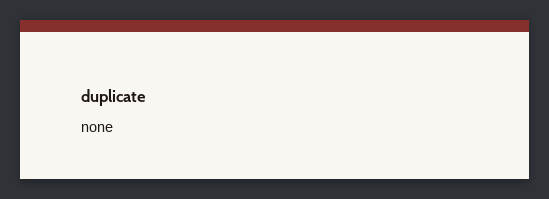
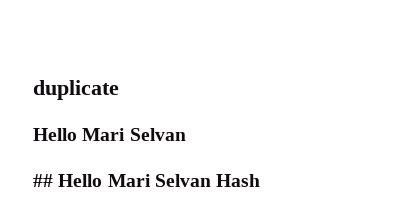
[81,124,113,132] // none -> [33,128,186,141] [33,174,261,187] // Hello Mari Selvan // ## Hello Mari Selvan Hash

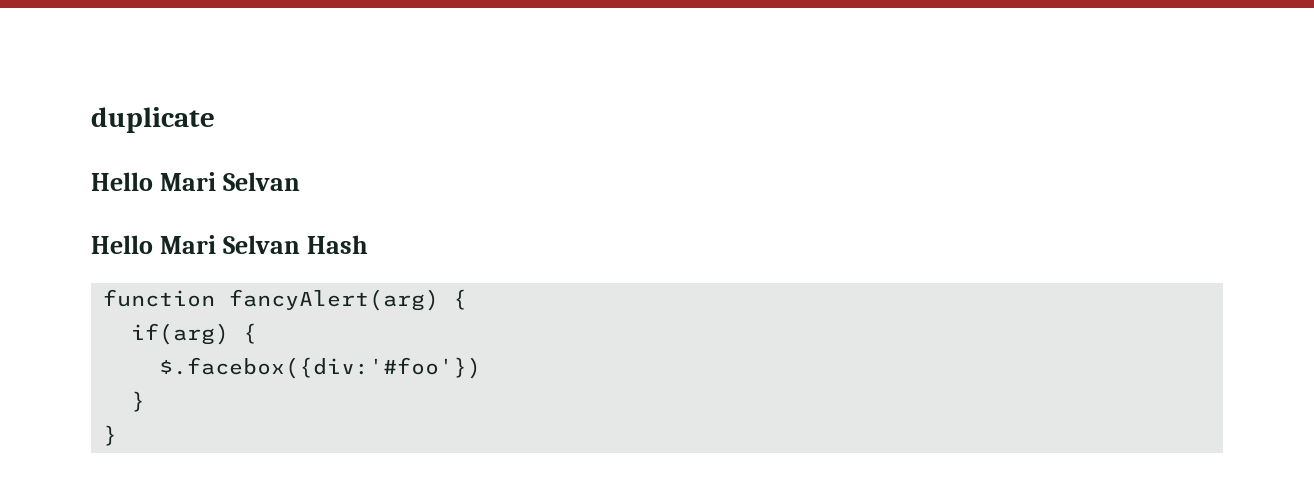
[33,174,53,187] ## -> (300, 181) none
(261, 180) none -> [103,289,468,311] [131,323,258,345] [159,357,482,379] [131,391,146,412] [103,425,118,446] // function fancyAlert(arg) { // if(arg) { // $.facebox({div:'#foo'}) // } // }

